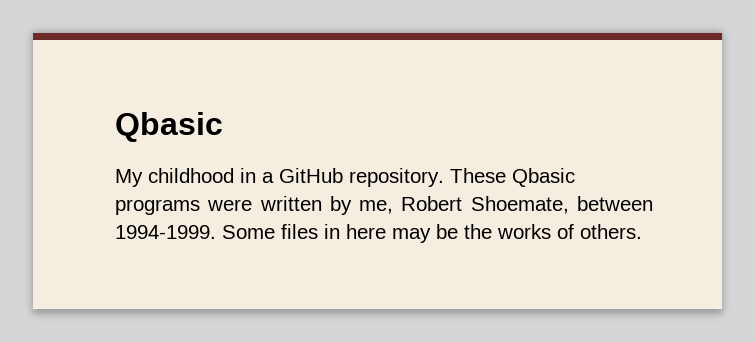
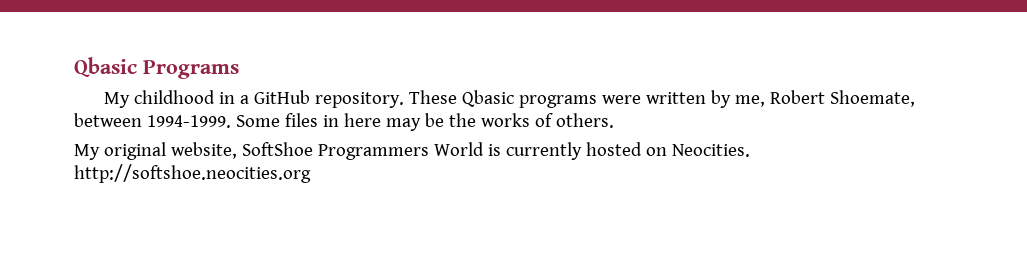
[115,112,223,142] Qbasic -> [74,57,239,79] Qbasic Programs
(642, 231) none -> [74,142,750,160] [74,164,311,183] // My original website, SoftShoe Programmers World is currently hosted on Neocities. http://softshoe.neocities.org

